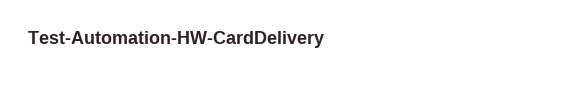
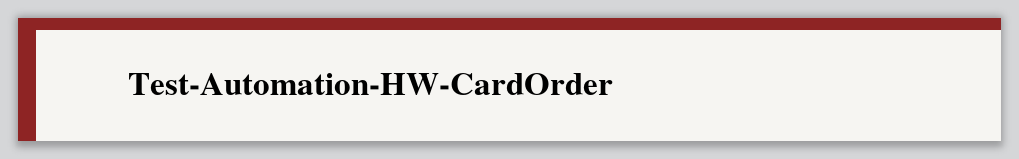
[28,31,324,48] Test-Automation-HW-CardDelivery -> [128,73,613,95] Test-Automation-HW-CardOrder

